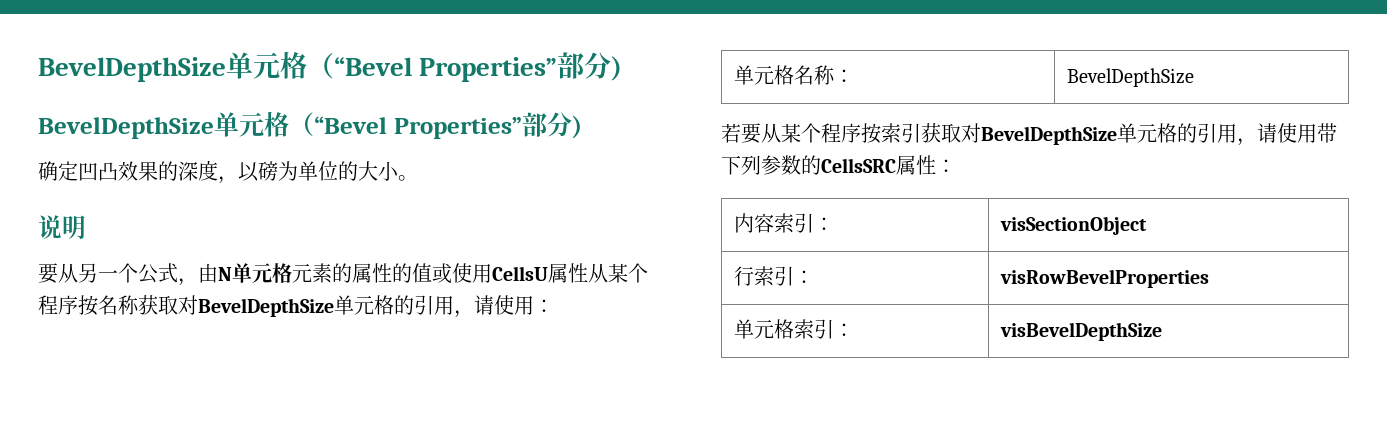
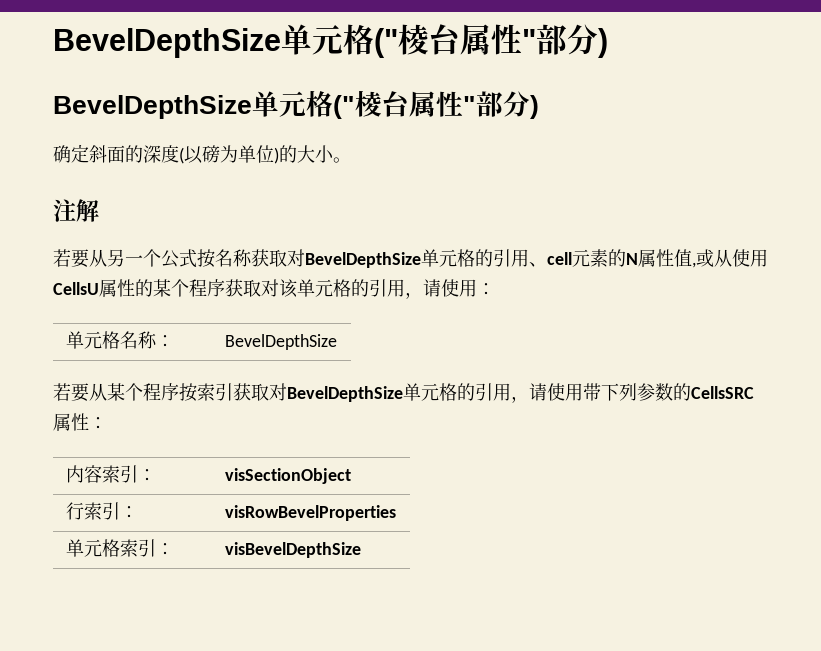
[38,51,558,82] BevelDepthSize单元格（“Bevel Properties” -> [53,24,536,58] BevelDepthSize单元格("棱台属性"
[289,112,522,139] （“Bevel Properties” -> [333,90,476,119] ("棱台属性"
[78,160,238,184] 凹凸效果的深度， -> [89,145,184,164] 斜面的深度(
(338, 171) none -> [274,147,279,164] )
[38,215,86,239] 说明 // -> [53,199,99,222] [53,249,71,267] 注解 // 若
[178,263,648,286] [38,295,78,315] ，由N单元格元素的属性的值或使用CellsU属性从某个程序 -> (197, 258) none
(454, 305) none -> [529,249,768,268] [53,279,405,298] 、cell元素的N属性值,或从使用CellsU属性的某个程序获取对该单元格的引用

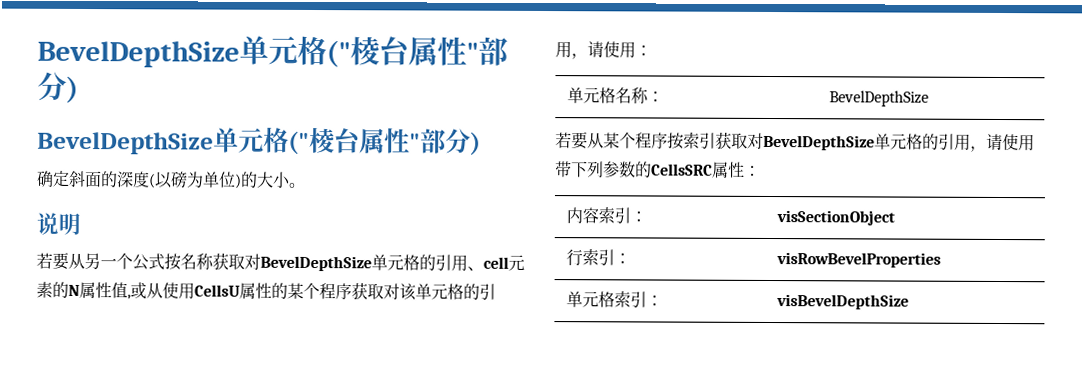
[53,199,99,222] 注解 -> [36,212,81,235] 说明

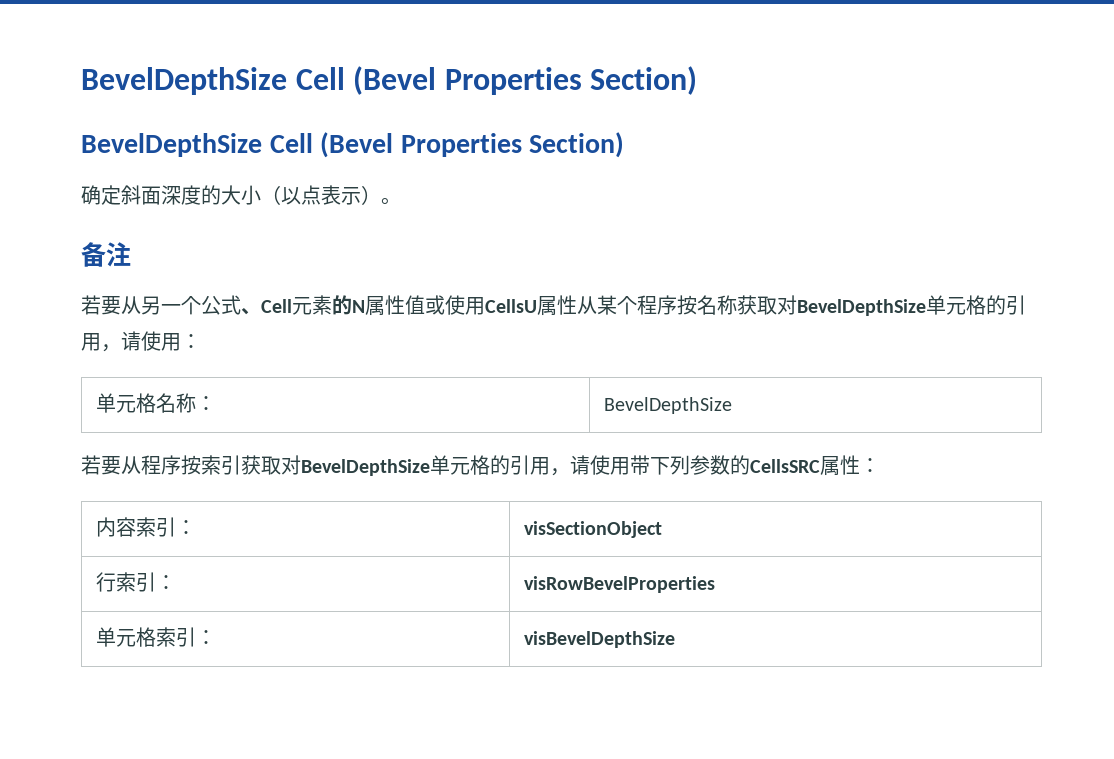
[37,35,508,68] [37,71,79,103] [37,126,481,156] [36,170,291,189] BevelDepthSize单元格("棱台属性"部分) // BevelDepthSize单元格("棱台属性"部分) // 确定斜面的深度(以磅为单位)的大小 -> [81,66,698,95] [81,132,625,158] [81,185,381,205] BevelDepthSize Cell (Bevel Properties Section) // BevelDepthSize Cell (Bevel Properties Section) // 确定斜面深度的大小（以点表示）
[36,212,81,235] 说明 -> [81,242,131,267] 备注
(165, 261) none -> [241,295,677,316] 、Cell元素的N属性值或使用CellsU属性从某个程序
[467,254,525,271] [36,281,496,301] [555,41,572,59] 、cell元素的N属性值,或从使用CellsU属性的某个程序获取对该单元格的引用 -> (101, 342) none
[603,132,636,149] 某个 -> (141, 465) none

